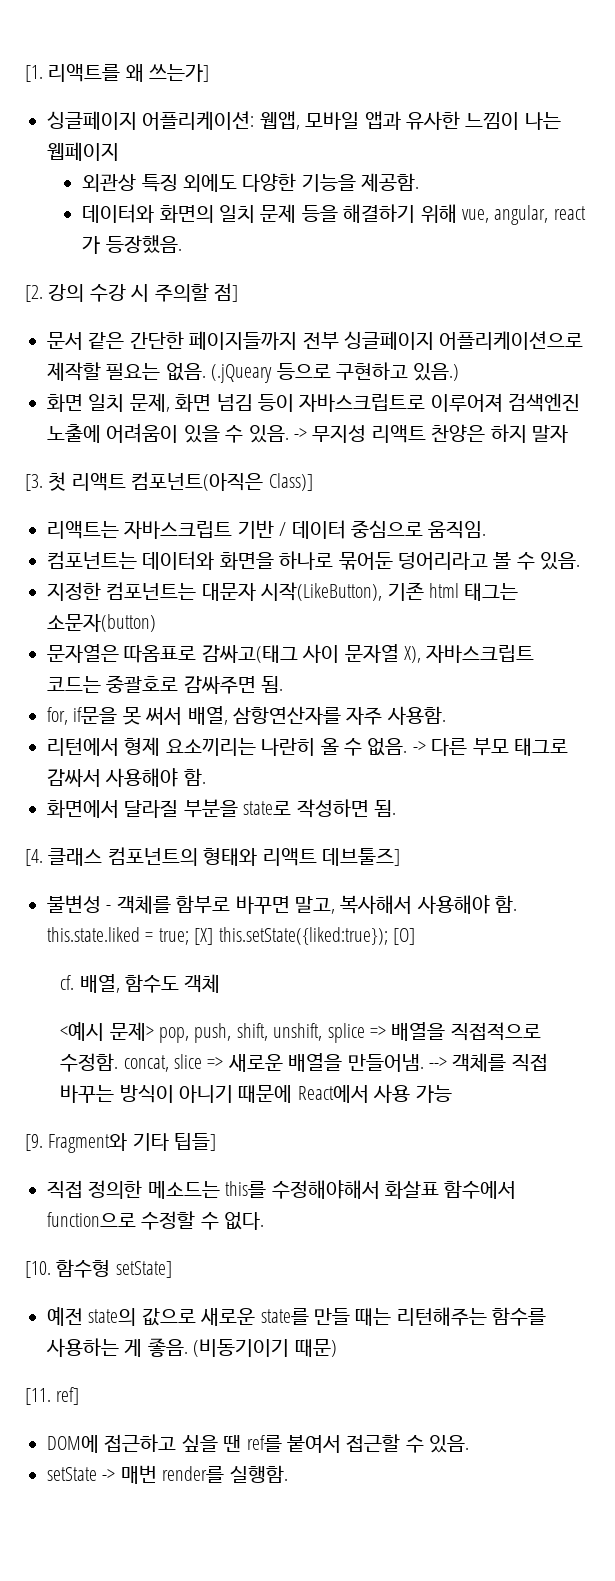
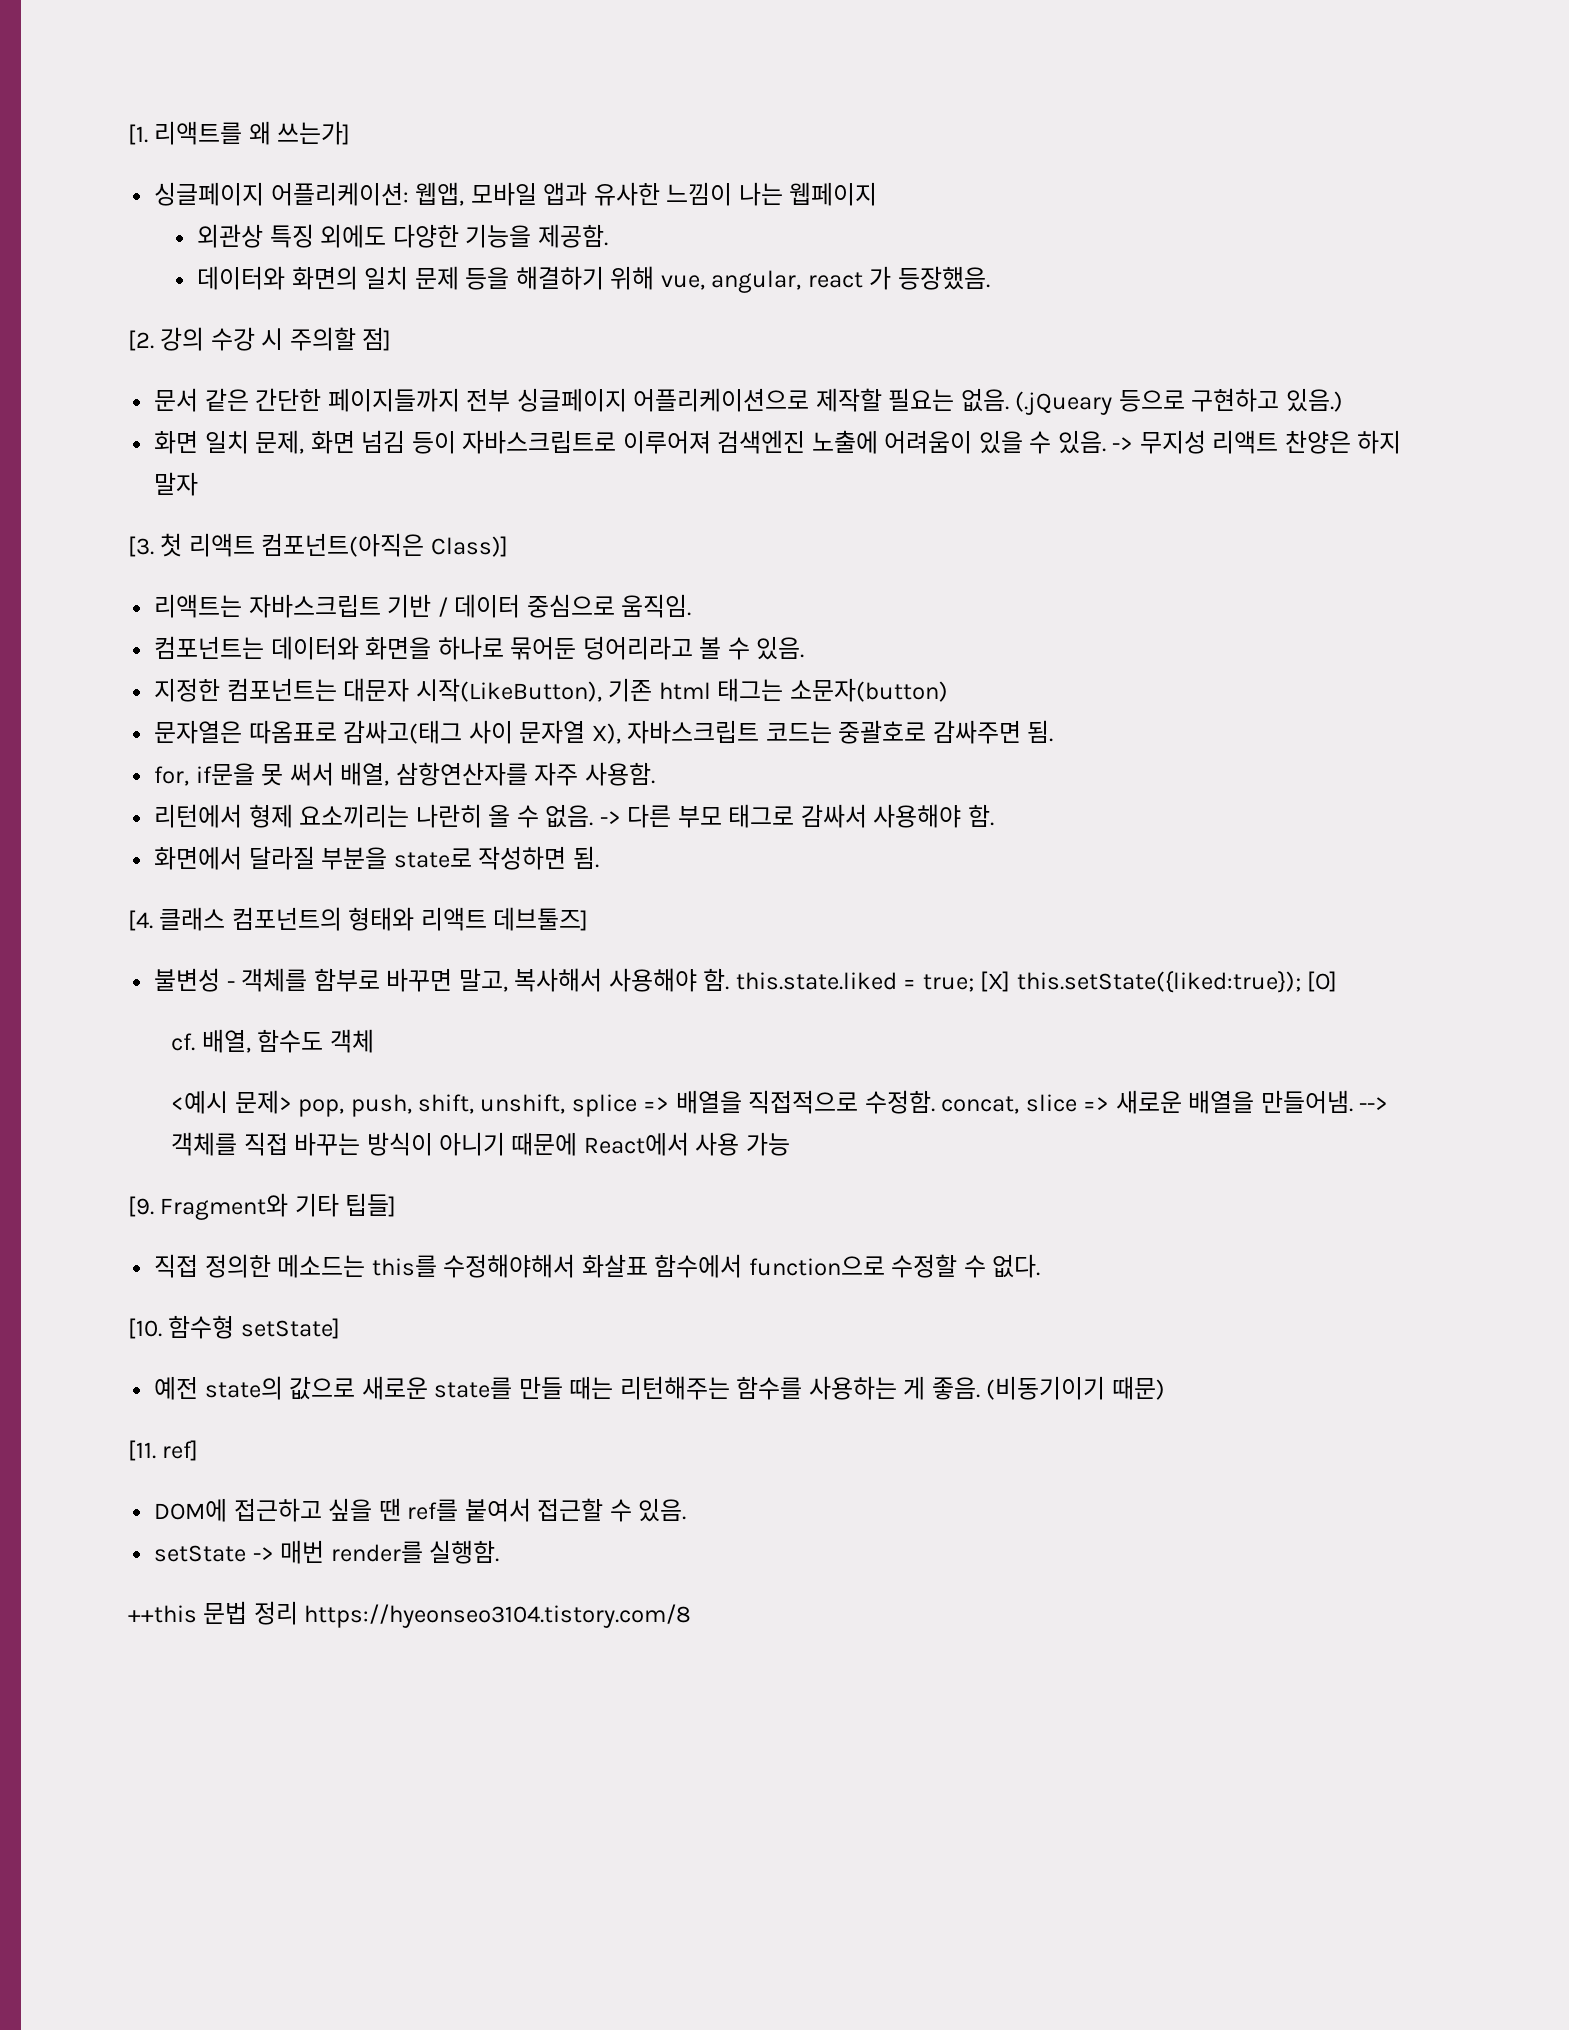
(288, 1474) none -> [128,1601,692,1628] // ++this 문법 정리 https://hyeonseo3104.tistory.com/8

